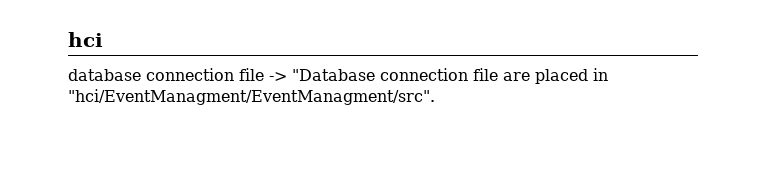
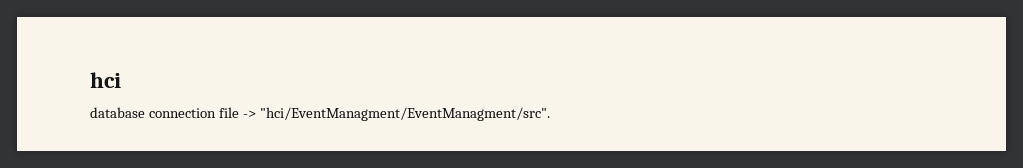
[292,68,608,84] "Database connection file are placed in -> (256, 114) none

